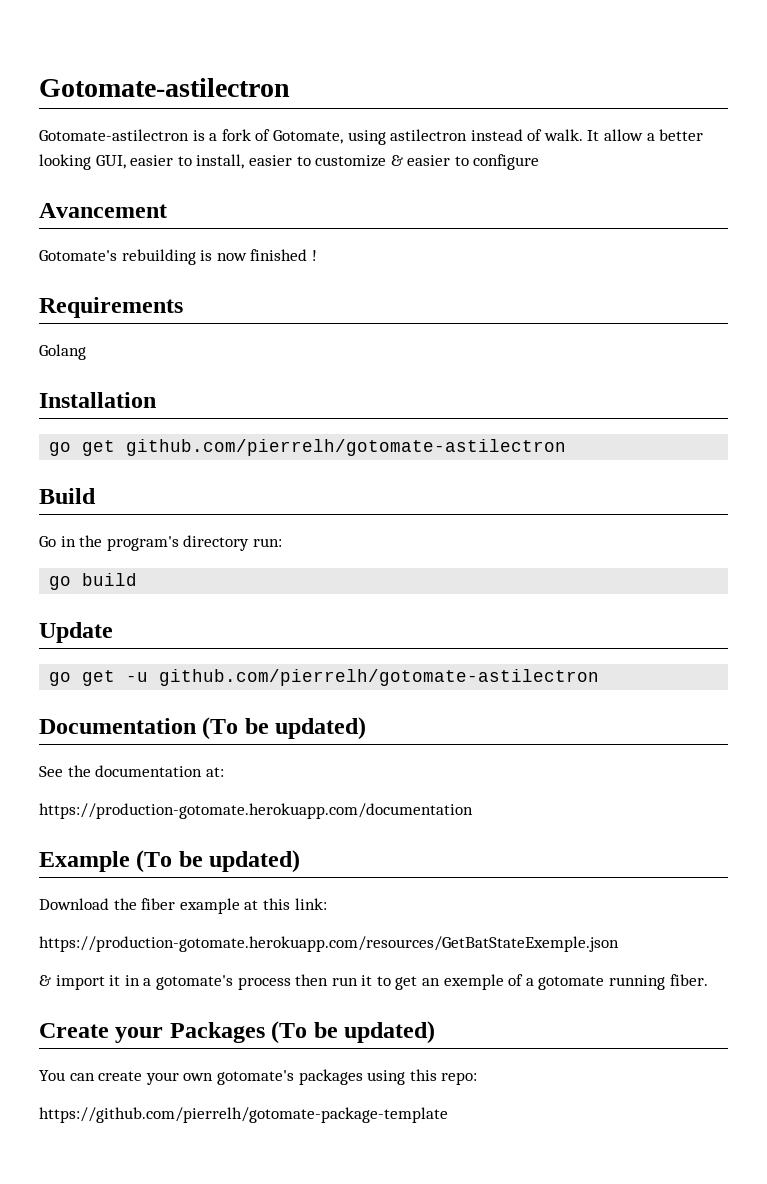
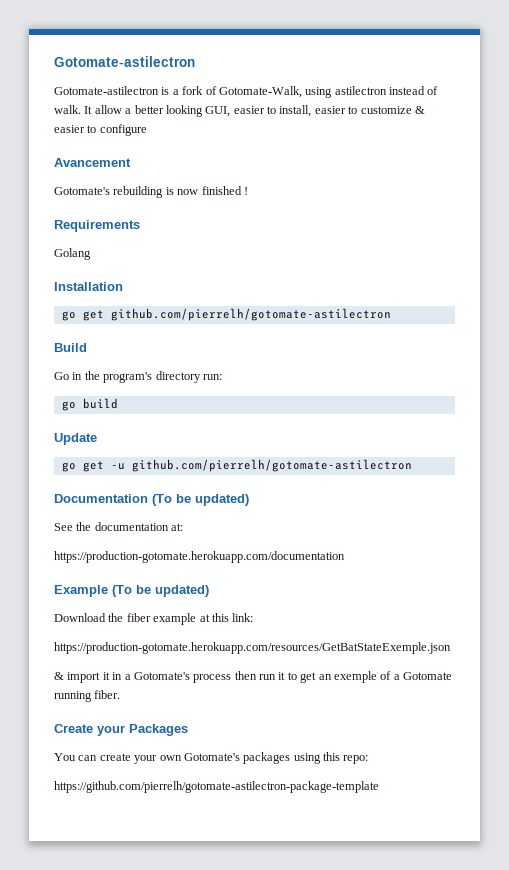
[272,130,343,144] Gotomate, -> [218,86,302,98] Gotomate-Walk,
[155,975,233,990] gotomate's -> [133,672,190,680] Gotomate's
[538,976,605,990] gotomate -> [403,672,452,680] Gotomate
[271,1021,436,1044] (To be updated) -> (188, 730) none
[216,1070,294,1085] gotomate's -> [183,753,240,761] Gotomate's
[39,1107,448,1123] https://github.com/pierrelh/gotomate-package-template -> [54,781,379,793] https://github.com/pierrelh/gotomate-astilectron-package-template

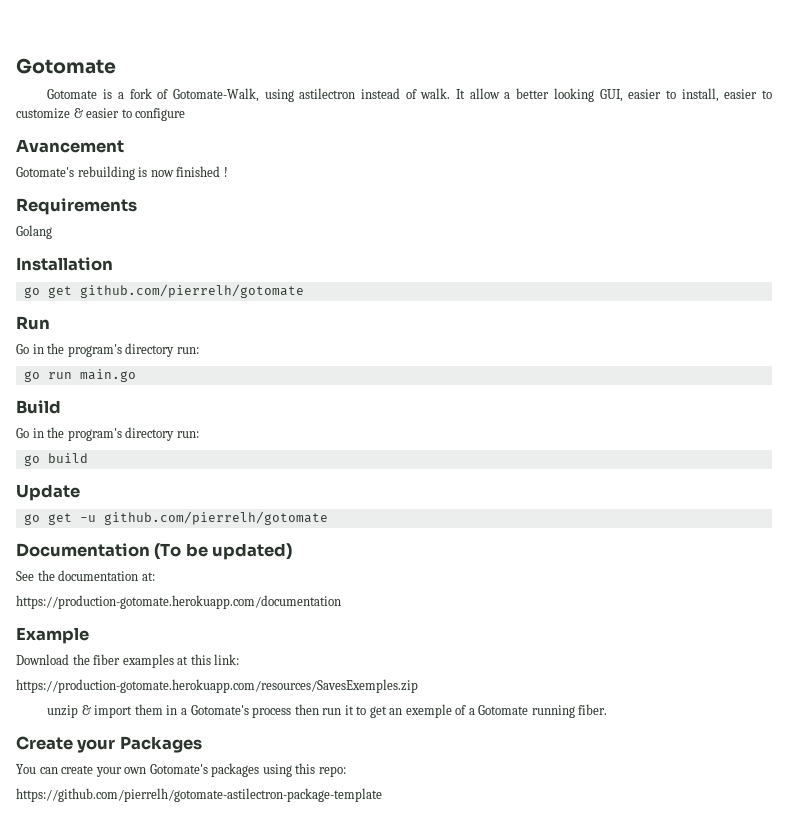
[54,56,195,67] [54,86,159,95] Gotomate-astilectron // Gotomate-astilectron -> [16,58,116,74] [47,89,98,99] Gotomate // Gotomate
[110,308,391,321] github.com/pierrelh/gotomate-astilectron -> [79,284,304,298] [16,316,50,330] [16,343,199,357] [23,369,136,382] github.com/pierrelh/gotomate // Run // Go in the program's directory run: // go run main.go
[131,459,412,472] github.com/pierrelh/gotomate-astilectron -> [103,511,328,525] github.com/pierrelh/gotomate
[112,585,209,597] (To be updated) -> (89, 635) none
[153,613,197,625] example -> [122,654,174,668] examples
[54,642,451,654] https://production-gotomate.herokuapp.com/resources/GetBatStateExemple.json // -> [16,679,418,693] [47,705,79,718] https://production-gotomate.herokuapp.com/resources/SavesExemples.zip // unzip
[102,672,110,680] it -> [134,704,163,715] them

